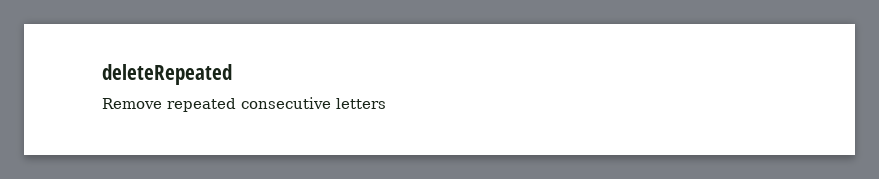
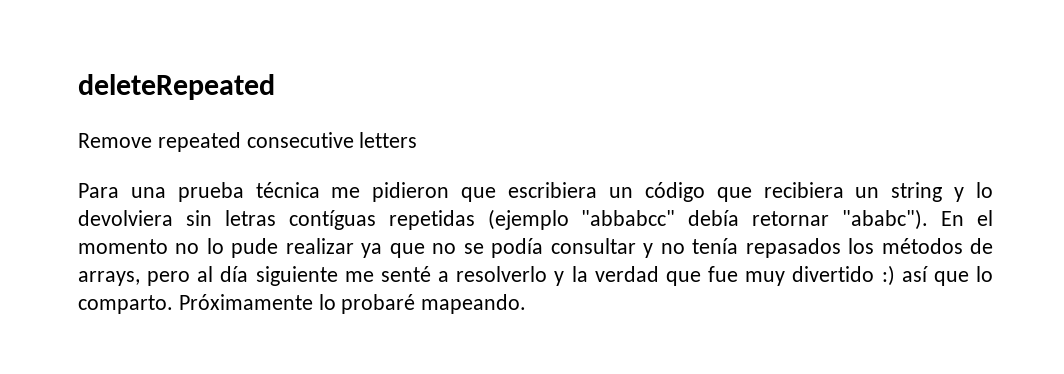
(386, 103) none -> [78,182,994,202] [78,209,993,230] [78,238,993,258] [78,265,993,286] [78,294,527,314] // Para una prueba técnica me pidieron que escribiera un código que recibiera un string y lo devolviera sin letras contíguas repetidas (ejemplo "abbabcc" debía retornar "ababc"). En el momento no lo pude realizar ya que no se podía consultar y no tenía repasados los métodos de arrays, pero al día siguiente me senté a resolverlo y la verdad que fue muy divertido :) así que lo comparto. Próximamente lo probaré mapeando.

